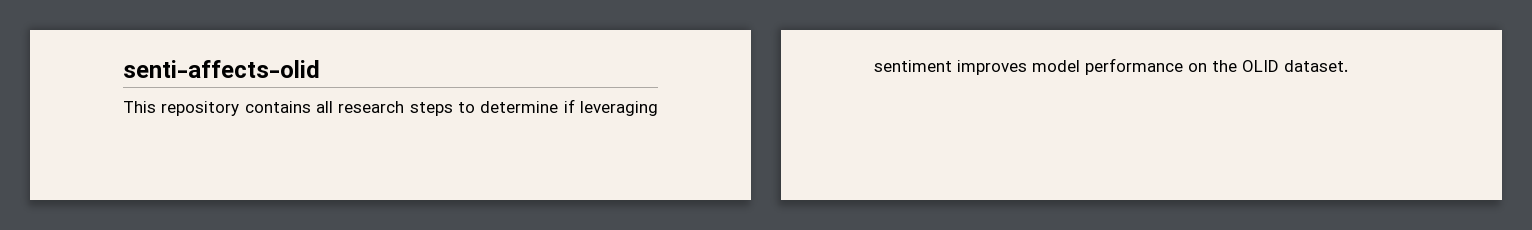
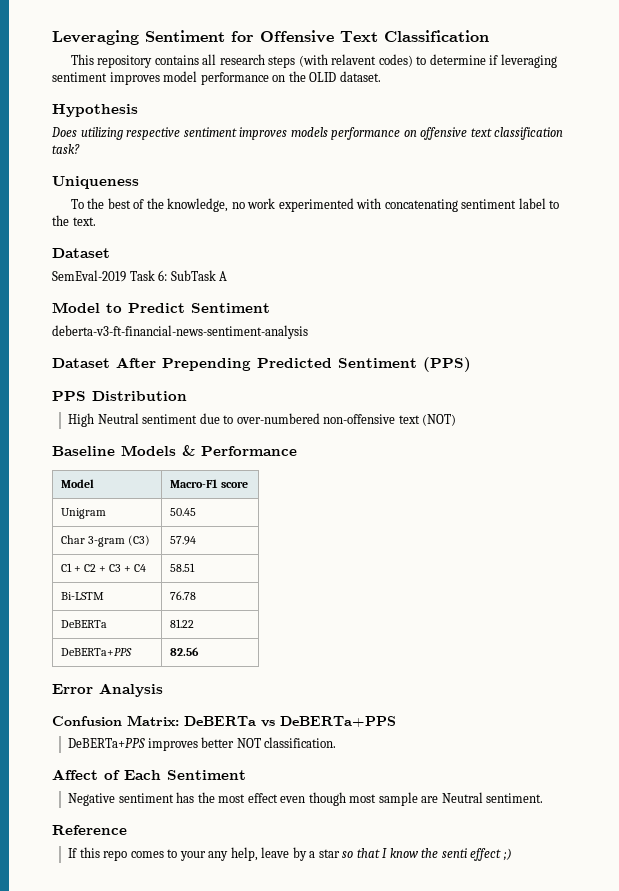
[123,60,320,78] senti-affects-olid -> [52,30,489,45] Leveraging Sentiment for Offensive Text Classification
(453, 109) none -> [298,54,413,67] (with relavent codes)
(1348, 66) none -> [52,104,138,117] [51,127,564,140] [52,144,80,154] [52,176,139,189] [70,198,560,212] [52,215,96,226] [52,248,110,258] [52,270,228,282] [52,302,270,313] [52,325,308,339] [52,357,471,372] [52,391,187,401] [68,413,457,427] [52,445,297,456] [60,479,94,488] [169,479,248,488] [60,508,106,519] [169,508,196,516] [60,535,150,547] [169,536,196,545] [60,563,147,572] [169,563,195,572] [60,592,104,600] [169,591,196,600] [60,620,107,628] [169,619,194,628] [60,648,132,656] [169,647,199,656] [52,683,163,697] [52,715,396,727] [68,737,337,751] [52,769,246,780] [68,792,544,806] [52,825,127,835] [68,847,512,861] // Hypothesis // Does utilizing respective sentiment improves models performance on offensive text classification task? // Uniqueness // To the best of the knowledge, no work experimented with concatenating sentiment label to the text. // Dataset // SemEval-2019 Task 6: SubTask A // Model to Predict Sentiment // deberta-v3-ft-financial-news-sentiment-analysis // Dataset After Prepending Predicted Sentiment (PPS) // PPS Distribution // High Neutral sentiment due to over-numbered non-offensive text (NOT) // Baseline Models & Performance // Model | Macro-F1 score // Unigram | 50.45 // Char 3-gram (C3) | 57.94 // C1 + C2 + C3 + C4 | 58.51 // Bi-LSTM | 76.78 // DeBERTa | 81.22 // DeBERTa+PPS | 82.56 // Error Analysis // Confusion Matrix: DeBERTa vs DeBERTa+PPS // DeBERTa+PPS improves better NOT classification. // Affect of Each Sentiment // Negative sentiment has the most effect even though most sample are Neutral sentiment. // Reference // If this repo comes to your any help, leave by a star so that I know the senti effect ;)

